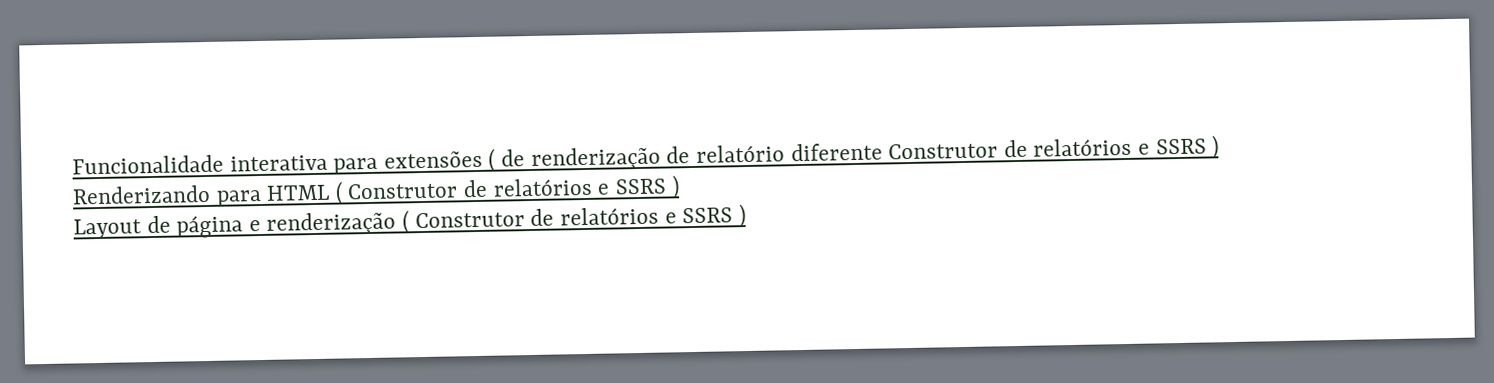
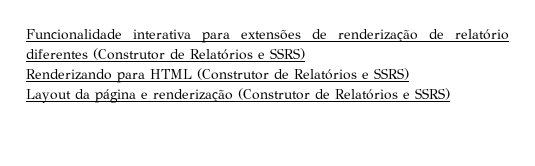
[488,148,497,173] ( -> (301, 35) none
[790,135,1220,162] [72,175,680,207] diferente Construtor de relatórios e SSRS ) // Renderizando para HTML ( Construtor de relatórios e SSRS ) -> [26,48,305,60] [26,68,409,83] diferentes (Construtor de Relatórios e SSRS) // Renderizando para HTML (Construtor de Relatórios e SSRS)
[146,215,171,234] de -> [75,89,90,99] da
[402,204,746,235] ( Construtor de relatórios e SSRS ) -> [238,88,450,100] (Construtor de Relatórios e SSRS)

